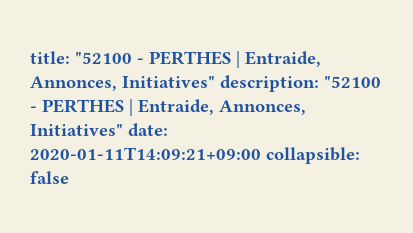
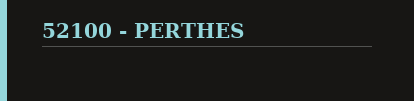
[30,51,321,68] [30,75,381,92] [30,99,306,116] [30,123,168,137] [30,147,360,164] [30,171,69,184] title: "52100 - PERTHES | Entraide, Annonces, Initiatives" description: "52100 - PERTHES | Entraide, Annonces, Initiatives" date: 2020-01-11T14:09:21+09:00 collapsible: false -> [42,23,244,38] 52100 - PERTHES

